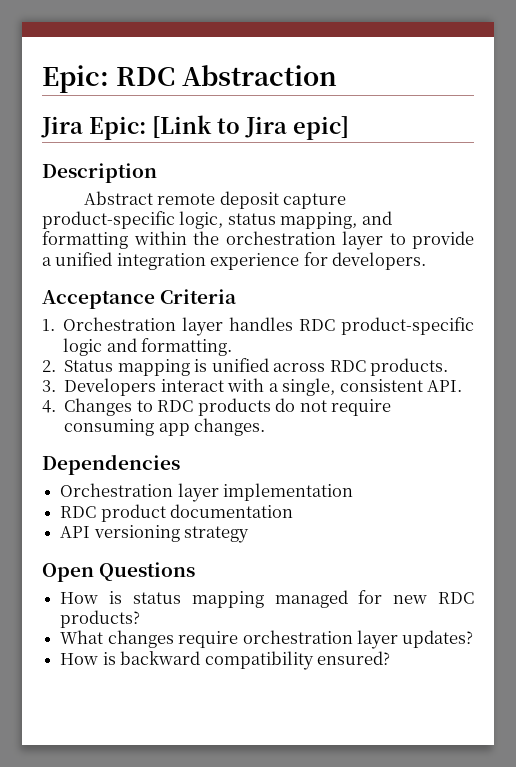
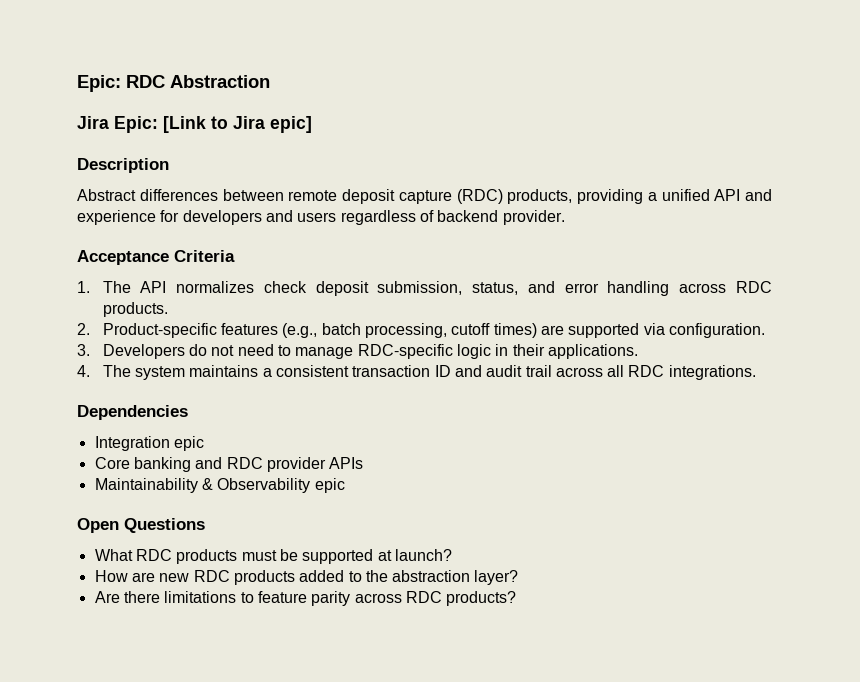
(153, 198) none -> [139,189,284,201] differences between
[42,211,392,229] [42,231,474,250] [42,252,427,270] [42,289,238,309] [42,317,474,336] [63,338,233,356] [42,358,448,376] [42,378,462,396] [42,398,391,416] [64,418,266,436] [42,454,180,475] [60,483,354,502] [60,504,294,522] [60,525,250,543] [42,562,196,582] [60,590,474,608] [60,610,141,628] [60,630,474,649] [60,651,390,670] product-specific logic, status mapping, and formatting within the orchestration layer to provide a unified integration experience for developers. // Acceptance Criteria // 1. Orchestration layer handles RDC product-specific logic and formatting. // 2. Status mapping is unified across RDC products. // 3. Developers interact with a single, consistent API. // 4. Changes to RDC products do not require consuming app changes. // Dependencies // Orchestration layer implementation // RDC product documentation // API versioning strategy // Open Questions // How is status mapping managed for new RDC products? // What changes require orchestration layer updates? // How is backward compatibility ensured? -> [456,189,772,204] [77,210,565,225] [77,250,235,265] [77,281,772,296] [102,302,168,317] [77,323,765,338] [77,344,638,359] [77,365,756,380] [77,405,188,420] [94,436,204,451] [94,457,364,472] [94,478,345,493] [77,518,205,533] [94,549,452,564] [94,570,519,585] [94,591,517,606] (RDC) products, providing a unified API and experience for developers and users regardless of backend provider. // Acceptance Criteria // 1. The API normalizes check deposit submission, status, and error handling across RDC products. // 2. Product-specific features (e.g., batch processing, cutoff times) are supported via configuration. // 3. Developers do not need to manage RDC-specific logic in their applications. // 4. The system maintains a consistent transaction ID and audit trail across all RDC integrations. // Dependencies // Integration epic // Core banking and RDC provider APIs // Maintainability & Observability epic // Open Questions // What RDC products must be supported at launch? // How are new RDC products added to the abstraction layer? // Are there limitations to feature parity across RDC products?

